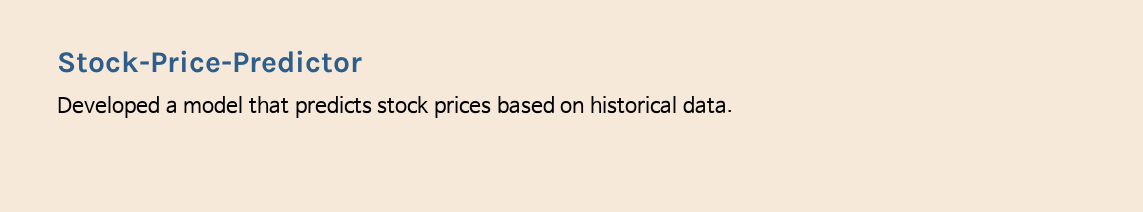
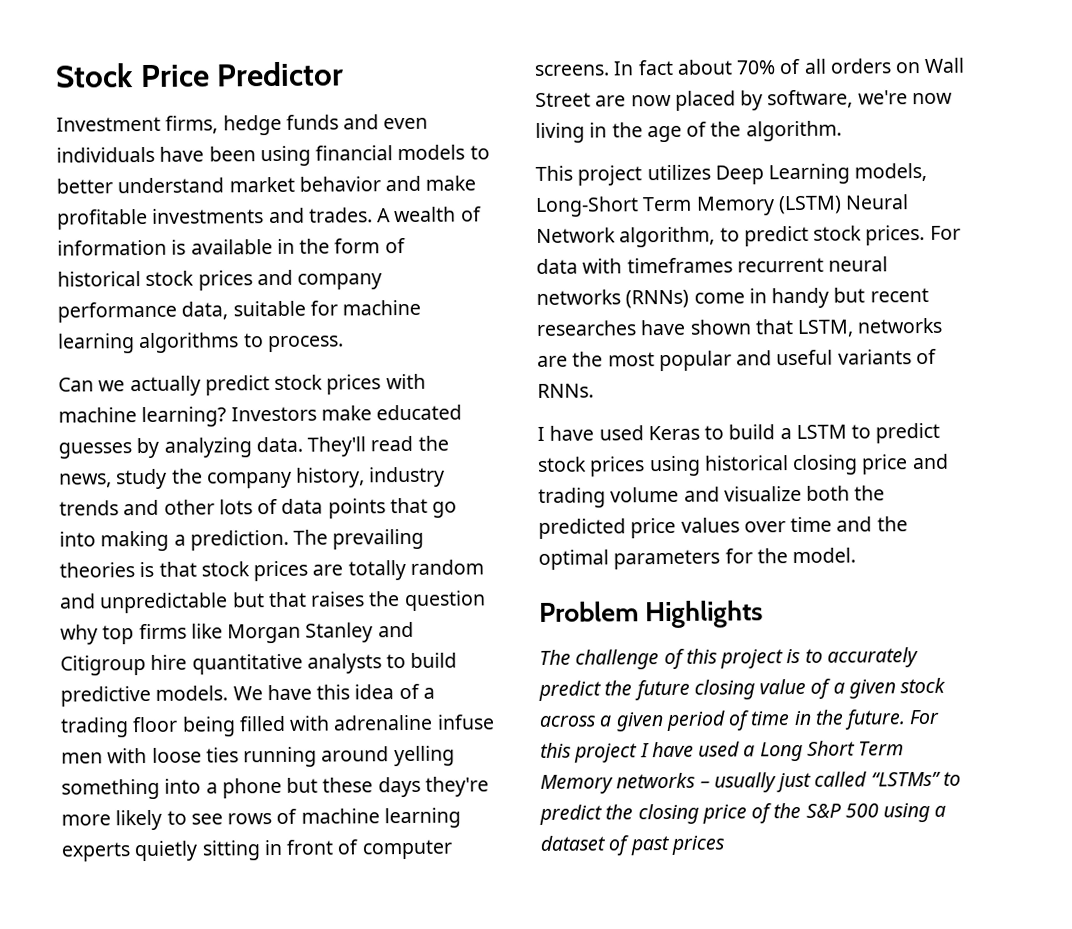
[57,50,362,73] [57,96,733,118] Stock-Price-Predictor // Developed a model that predicts stock prices based on historical data. -> [55,61,345,88] [56,114,429,136] [56,144,490,167] [56,175,477,194] [57,206,482,230] [57,237,406,256] [57,269,383,291] [57,299,422,323] [57,332,344,354] [58,373,426,397] [58,404,463,428] [58,435,449,459] [59,466,446,490] [59,497,458,519] [59,528,425,552] [59,559,484,582] [59,590,486,614] [60,621,414,645] [60,652,458,676] [60,683,435,707] [60,714,495,738] [61,745,455,768] [61,776,489,800] [61,807,461,831] [61,839,453,862] [534,57,966,76] [535,89,953,111] [535,120,842,143] [535,162,928,186] [535,194,910,217] [536,225,961,248] [536,256,889,274] [536,287,929,309] [536,317,944,337] [537,348,937,372] [537,383,594,398] [537,422,941,444] [537,453,949,477] [538,485,886,508] [538,516,908,539] [538,547,857,570] [539,600,764,629] [539,647,919,670] [538,677,947,701] [539,709,941,732] [540,740,905,763] [540,771,961,794] [539,802,947,825] [540,835,726,856] Stock Price Predictor // Investment firms, hedge funds and even individuals have been using financial models to better understand market behavior and make profitable investments and trades. A wealth of information is available in the form of historical stock prices and company performance data, suitable for machine learning algorithms to process. // Can we actually predict stock prices with machine learning? Investors make educated guesses by analyzing data. They'll read the news, study the company history, industry trends and other lots of data points that go into making a prediction. The prevailing theories is that stock prices are totally random and unpredictable but that raises the question why top firms like Morgan Stanley and Citigroup hire quantitative analysts to build predictive models. We have this idea of a trading floor being filled with adrenaline infuse men with loose ties running around yelling something into a phone but these days they're more likely to see rows of machine learning experts quietly sitting in front of computer screens. In fact about 70% of all orders on Wall Street are now placed by software, we're now living in the age of the algorithm. // This project utilizes Deep Learning models, Long-Short Term Memory (LSTM) Neural Network algorithm, to predict stock prices. For data with timeframes recurrent neural networks (RNNs) come in handy but recent researches have shown that LSTM, networks are the most popular and useful variants of RNNs. // I have used Keras to build a LSTM to predict stock prices using historical closing price and trading volume and visualize both the predicted price values over time and the optimal parameters for the model. // Problem Highlights // The challenge of this project is to accurately predict the future closing value of a given stock across a given period of time in the future. For this project I have used a Long Short Term Memory networks – usually just called “LSTMs” to predict the closing price of the S&P 500 using a dataset of past prices

